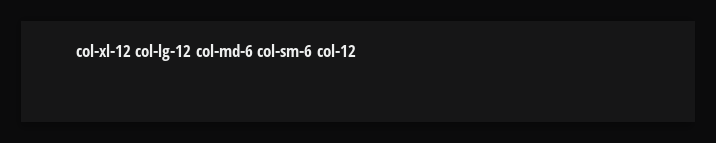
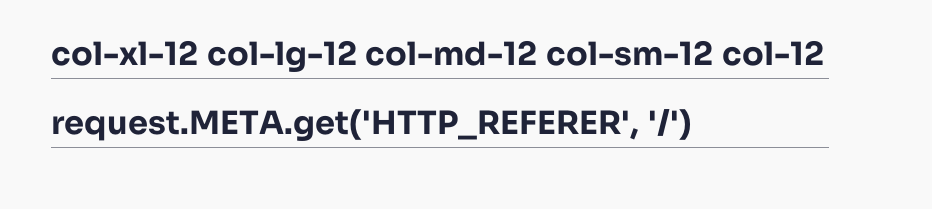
[195,44,313,57] col-md-6 col-sm-6 -> [365,40,713,66] col-md-12 col-sm-12
(356, 50) none -> [51,109,692,141] // request.META.get('HTTP_REFERER', '/')

